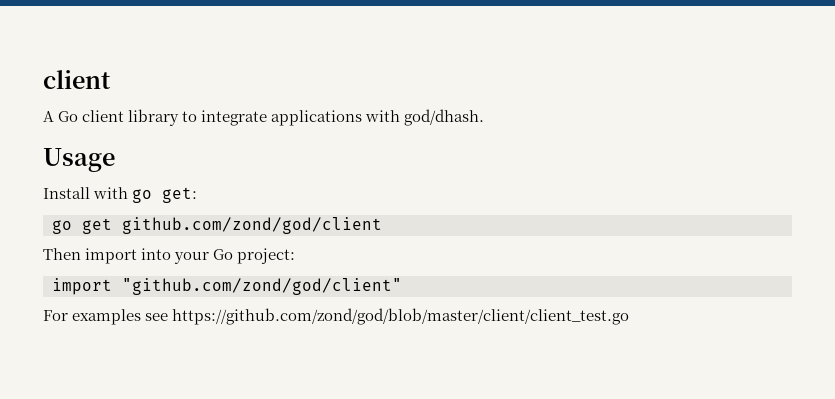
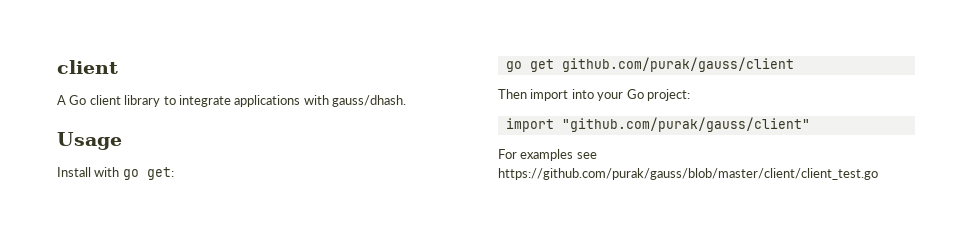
[404,109,485,126] god/dhash. -> [332,95,406,107] gauss/dhash.
[122,217,382,234] github.com/zond/god/client -> [561,57,794,72] github.com/purak/gauss/client
[122,278,402,295] "github.com/zond/god/client" -> [561,117,810,132] "github.com/purak/gauss/client"
[172,308,630,325] https://github.com/zond/god/blob/master/client/client_test.go -> [498,168,878,180] https://github.com/purak/gauss/blob/master/client/client_test.go

